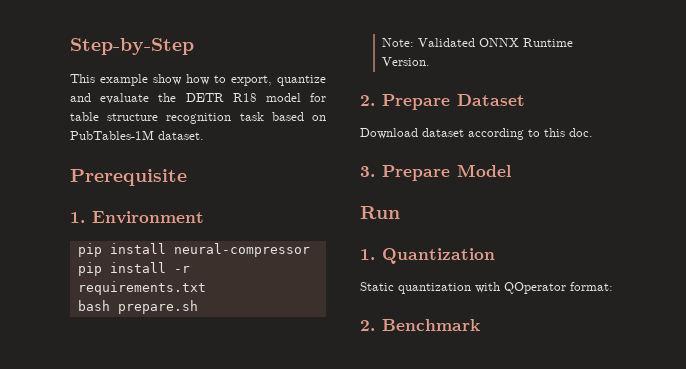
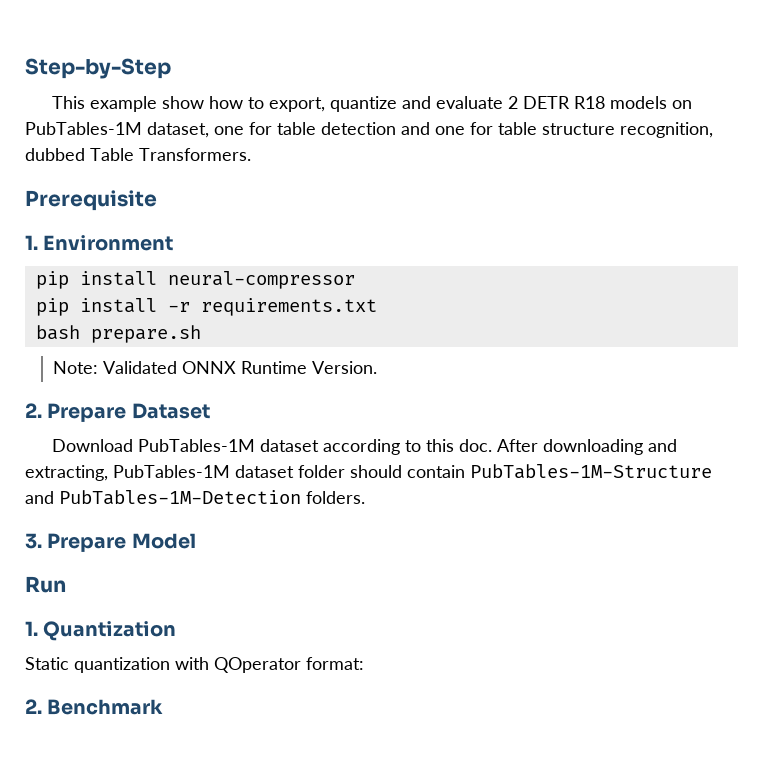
[158,93,177,102] the -> [507,96,518,109] 2
[265,93,326,102] [70,112,326,124] [70,130,204,140] model for table structure recognition task based on PubTables-1M dataset. -> [609,96,692,109] [25,122,713,138] [25,148,251,161] models on PubTables-1M dataset, one for table detection and one for table structure recognition, dubbed Table Transformers.
(418, 133) none -> [137,439,255,452] PubTables-1M
(593, 132) none -> [496,439,677,455] [25,464,712,481] [25,490,365,505] After downloading and extracting, PubTables-1M dataset folder should contain PubTables-1M-Structure and PubTables-1M-Detection folders.

